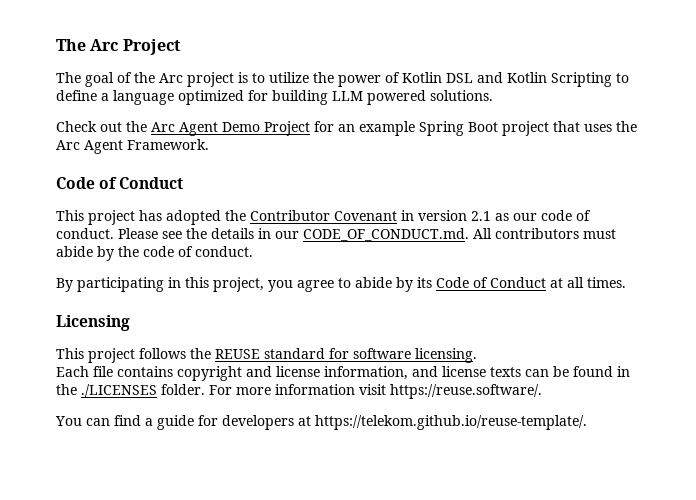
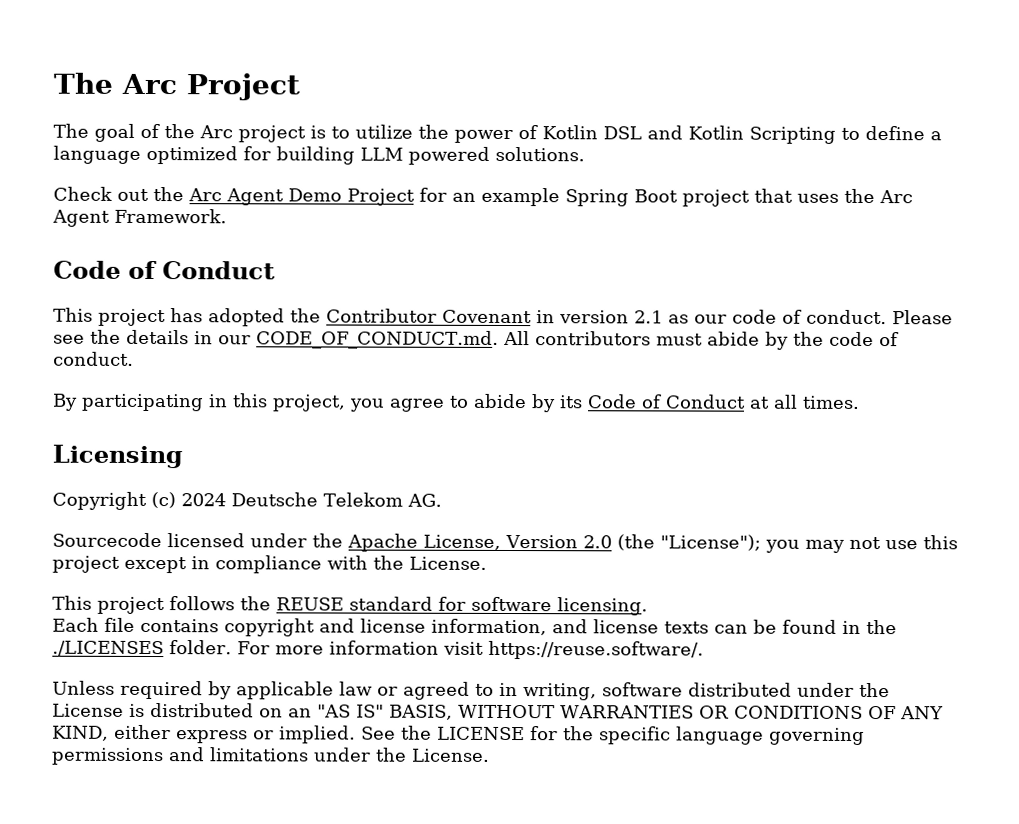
(130, 323) none -> [52,491,442,510] [52,532,958,553] [52,555,487,574] // Copyright (c) 2024 Deutsche Telekom AG. // Sourcecode licensed under the Apache License, Version 2.0 (the "License"); you may not use this project except in compliance with the License.
[55,415,587,430] You can find a guide for developers at https://telekom.github.io/reuse-template/. -> [52,680,890,701] [52,702,944,720] [52,724,865,745] [52,747,490,766] Unless required by applicable law or agreed to in writing, software distributed under the License is distributed on an "AS IS" BASIS, WITHOUT WARRANTIES OR CONDITIONS OF ANY KIND, either express or implied. See the LICENSE for the specific language governing permissions and limitations under the License.

